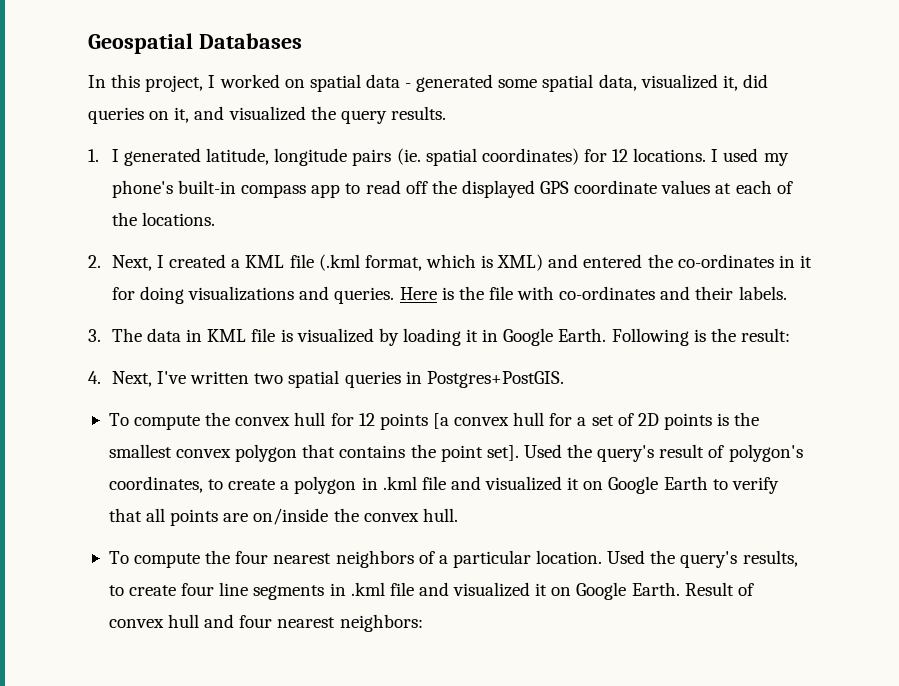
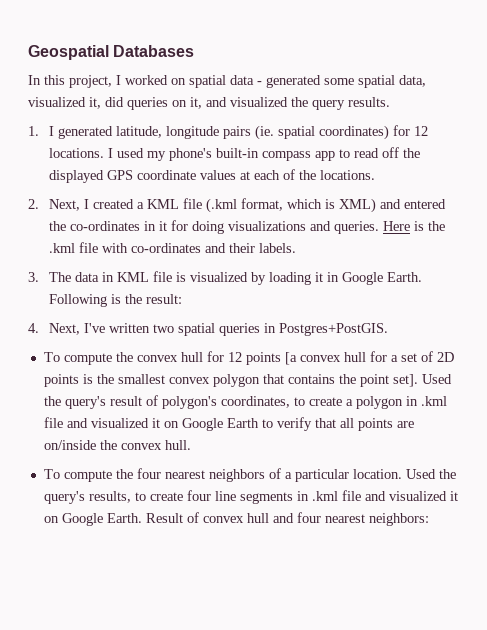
(484, 293) none -> [48,243,75,253] .kml

